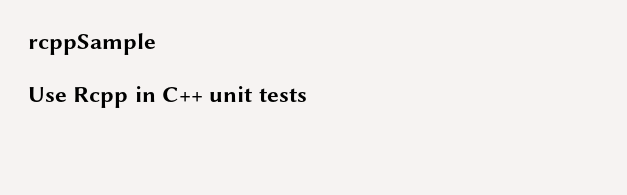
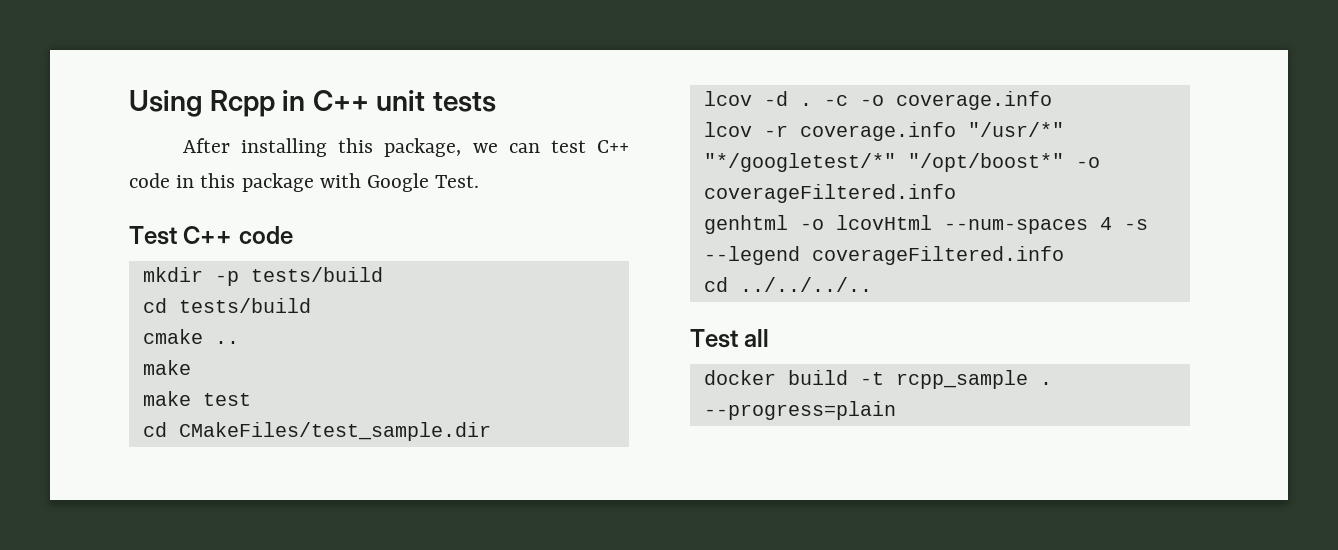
[28,33,156,55] [28,87,67,102] rcppSample // Use -> [129,90,202,117] Using
(307, 95) none -> [183,138,629,157] [129,173,480,192] [129,226,293,245] [142,267,383,286] [142,298,311,313] [142,329,239,344] [142,360,191,375] [142,391,251,406] [142,422,491,441] [703,91,1052,110] [703,122,1064,141] [703,153,1100,172] [703,184,956,203] [703,215,1148,234] [703,246,1064,265] [703,277,872,292] [690,329,770,348] [703,370,1052,389] [703,401,896,420] // After installing this package, we can test C++ code in this package with Google Test. // Test C++ code // mkdir -p tests/build // cd tests/build // cmake .. // make // make test // cd CMakeFiles/test_sample.dir // lcov -d . -c -o coverage.info // lcov -r coverage.info "/usr/*" "*/googletest/*" "/opt/boost*" -o coverageFiltered.info // genhtml -o lcovHtml --num-spaces 4 -s --legend coverageFiltered.info // cd ../../../.. // Test all // docker build -t rcpp_sample . --progress=plain

